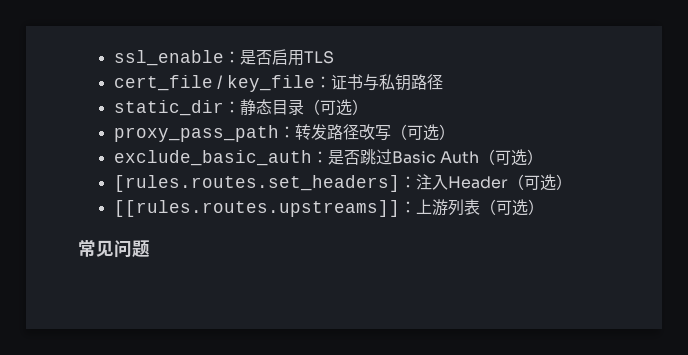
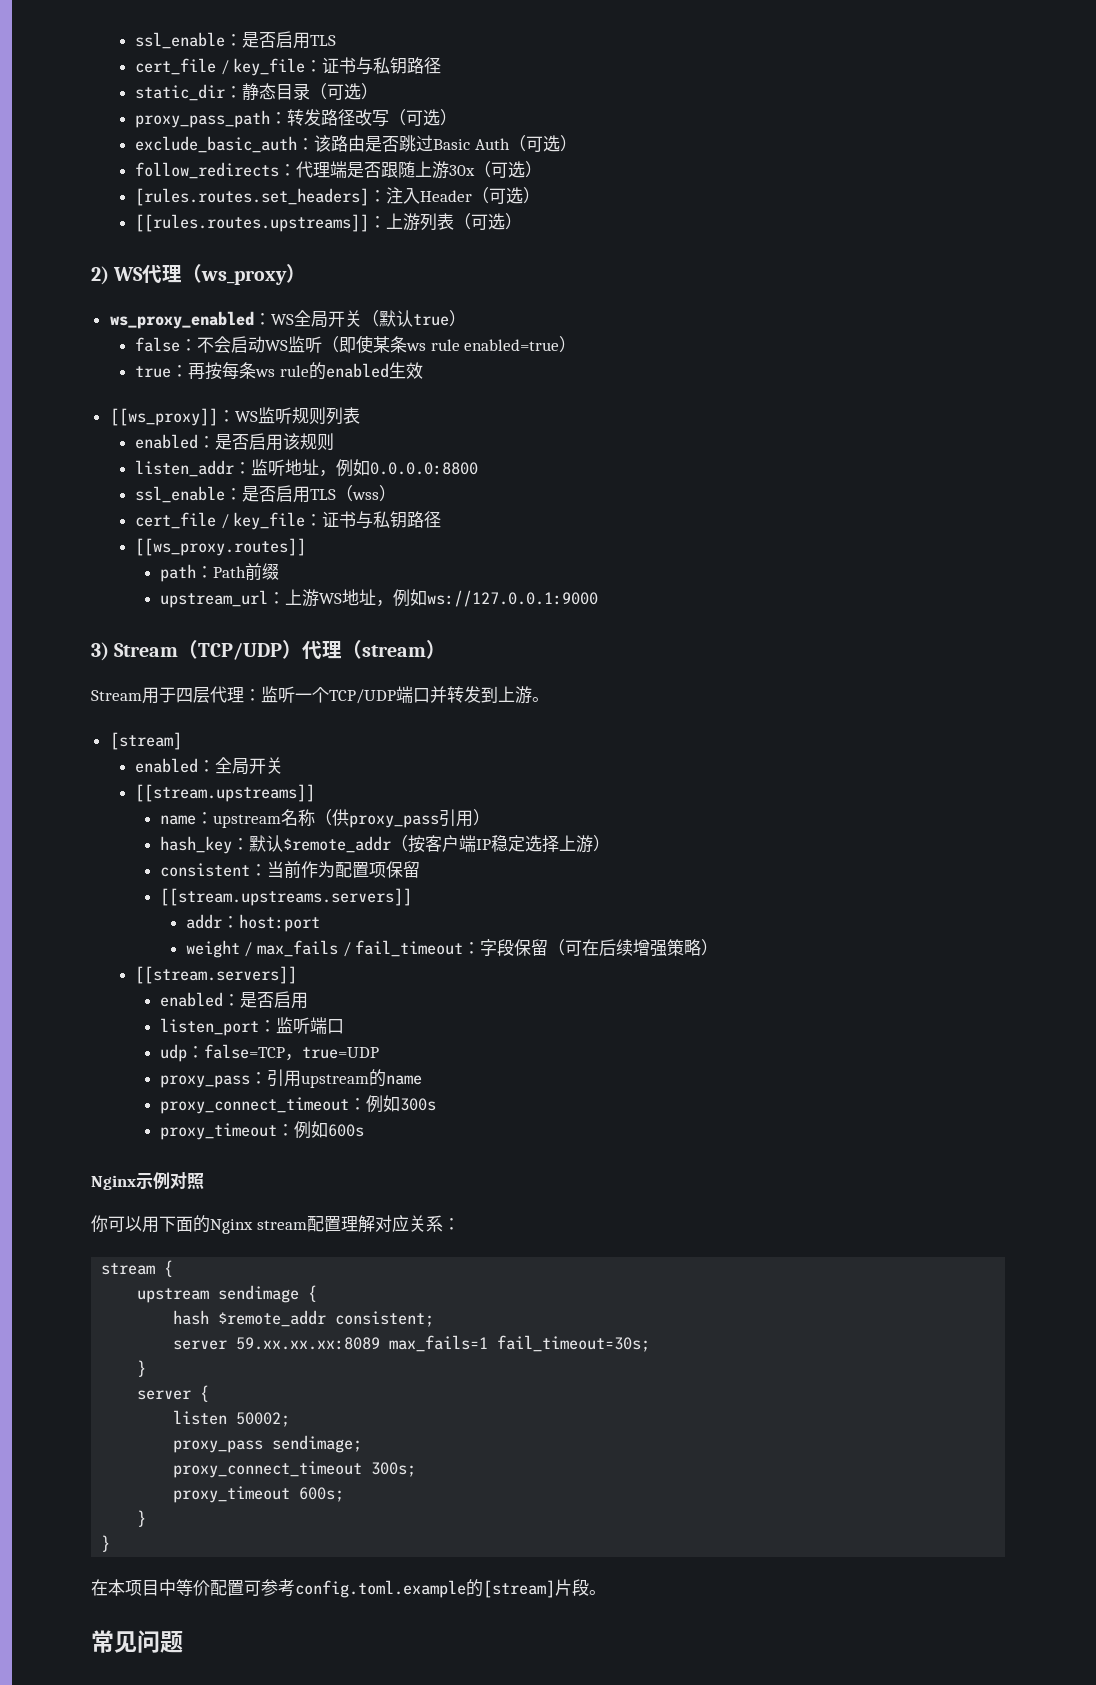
(328, 157) none -> [314,135,366,152] 该路由
(543, 157) none -> [135,161,543,179] // follow_redirects：代理端是否跟随上游30x（可选）
(544, 207) none -> [91,264,307,285] [109,310,466,329] [135,335,577,353] [135,362,423,380] [109,407,360,426] [135,433,335,451] [135,459,479,477] [135,485,397,503] [135,511,442,530] [135,538,307,556] [160,563,280,582] [160,589,599,608] [91,640,447,661] [91,686,549,704] [109,732,182,750] [135,757,284,775] [135,784,316,802] [160,809,491,828] [160,835,611,854] [160,861,421,879] [160,888,413,906] [185,914,320,932] [185,939,719,958] [135,966,298,984] [160,991,309,1009] [160,1017,345,1036] [160,1044,380,1062] [160,1069,423,1088] [160,1095,437,1114] [160,1121,365,1140] [91,1172,204,1190] [91,1215,460,1234] [101,1260,174,1277] [137,1285,318,1303] [173,1310,435,1327] [173,1335,651,1352] [137,1360,147,1377] [137,1385,210,1402] [173,1410,291,1427] [173,1435,363,1453] [173,1461,417,1478] [173,1486,345,1503] [137,1510,147,1527] [101,1535,111,1552] [91,1579,606,1598] // 2) WS代理（ws_proxy） // ws_proxy_enabled：WS全局开关（默认true） // false：不会启动WS监听（即使某条ws rule enabled=true） // true：再按每条ws rule的enabled生效 // [[ws_proxy]]：WS监听规则列表 // enabled：是否启用该规则 // listen_addr：监听地址，例如0.0.0.0:8800 // ssl_enable：是否启用TLS（wss） // cert_file / key_file：证书与私钥路径 // [[ws_proxy.routes]] // path：Path前缀 // upstream_url：上游WS地址，例如ws://127.0.0.1:9000 // 3) Stream（TCP/UDP）代理（stream） // Stream用于四层代理：监听一个TCP/UDP端口并转发到上游。 // [stream] // enabled：全局开关 // [[stream.upstreams]] // name：upstream名称（供proxy_pass引用） // hash_key：默认$remote_addr（按客户端IP稳定选择上游） // consistent：当前作为配置项保留 // [[stream.upstreams.servers]] // addr：host:port // weight / max_fails / fail_timeout：字段保留（可在后续增强策略） // [[stream.servers]] // enabled：是否启用 // listen_port：监听端口 // udp：false=TCP，true=UDP // proxy_pass：引用upstream的name // proxy_connect_timeout：例如300s // proxy_timeout：例如600s // Nginx示例对照 // 你可以用下面的Nginx stream配置理解对应关系： // stream { // upstream sendimage { // hash $remote_addr consistent; // server 59.xx.xx.xx:8089 max_fails=1 fail_timeout=30s; // } // server { // listen 50002; // proxy_pass sendimage; // proxy_connect_timeout 300s; // proxy_timeout 600s; // } // } // 在本项目中等价配置可参考config.toml.example的[stream]片段。

